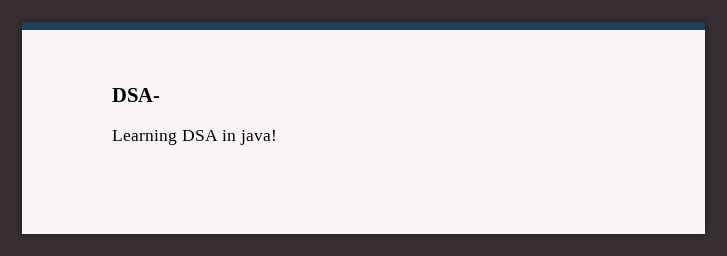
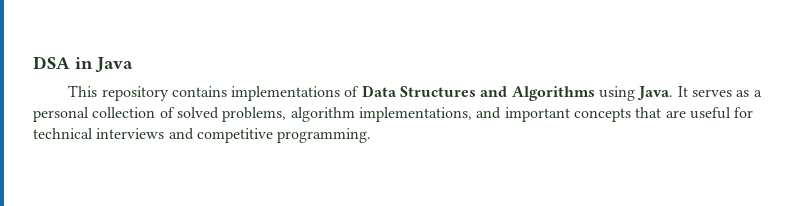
[112,88,160,102] [112,130,278,145] DSA- // Learning DSA in java! -> [33,56,133,73] [68,85,762,101] [33,107,754,122] [33,128,372,143] DSA in Java // This repository contains implementations of Data Structures and Algorithms using Java. It serves as a personal collection of solved problems, algorithm implementations, and important concepts that are useful for technical interviews and competitive programming.

